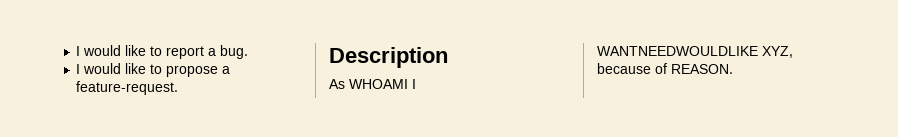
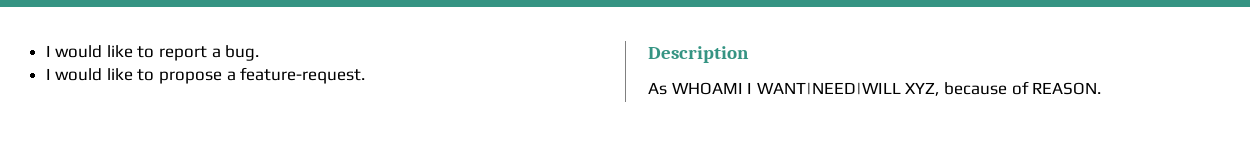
[597,46,758,56] WANTNEEDWOULDLIKE -> [756,82,901,95] WANT|NEED|WILL

